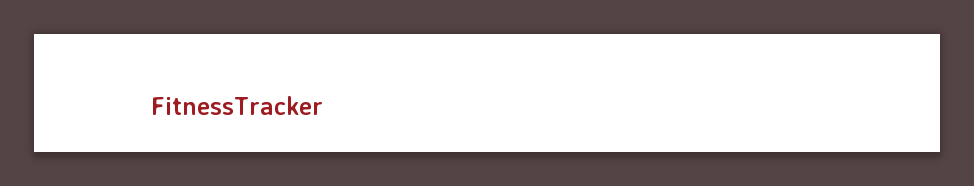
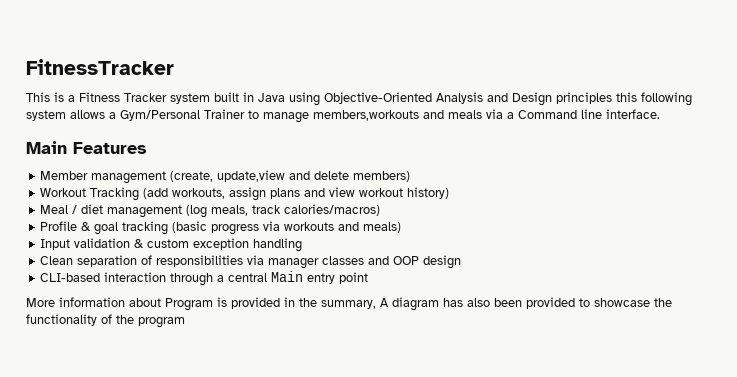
(323, 105) none -> [26,92,692,106] [26,109,660,123] [26,141,147,154] [40,170,411,184] [40,187,450,201] [40,204,381,218] [40,221,402,235] [40,238,303,252] [40,255,462,269] [40,271,369,286] [26,297,672,311] [26,314,185,328] // This is a Fitness Tracker system built in Java using Objective-Oriented Analysis and Design principles this following system allows a Gym/Personal Trainer to manage members,workouts and meals via a Command line interface. // Main Features // Member management (create, update,view and delete members) // Workout Tracking (add workouts, assign plans and view workout history) // Meal / diet management (log meals, track calories/macros) // Profile & goal tracking (basic progress via workouts and meals) // Input validation & custom exception handling // Clean separation of responsibilities via manager classes and OOP design // CLI-based interaction through a central Main entry point // More information about Program is provided in the summary, A diagram has also been provided to showcase the functionality of the program

